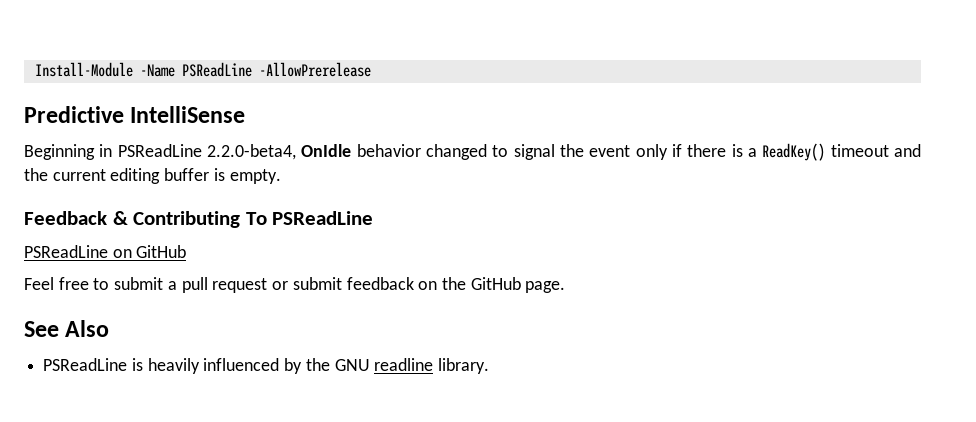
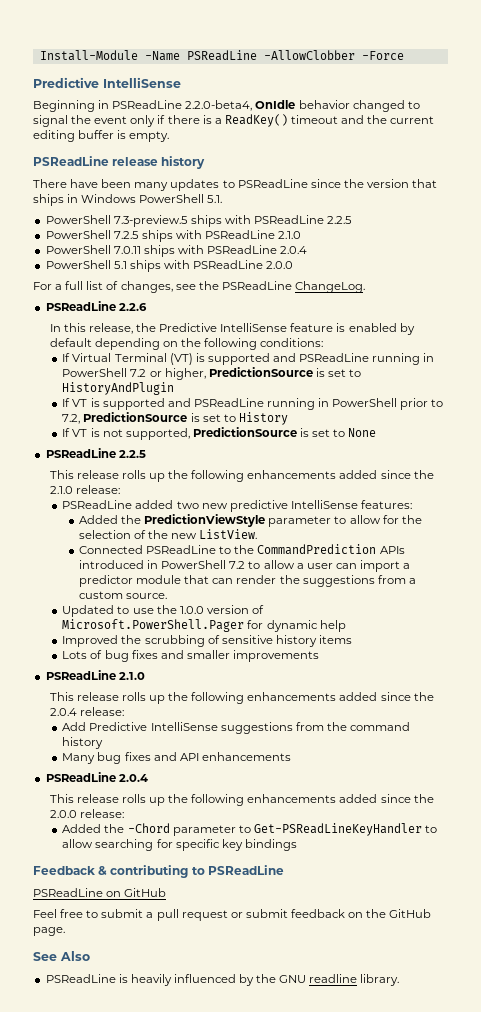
[258,62,371,77] -AllowPrerelease -> [263,50,404,60] -AllowClobber -Force
(281, 176) none -> [33,156,206,169] [33,179,438,191] [33,194,223,206] [45,215,353,227] [45,230,302,242] [45,245,308,257] [45,260,294,272] [33,281,365,293] [45,301,147,311] [49,323,415,335] [49,338,324,350] [62,353,435,365] [62,367,362,380] [62,382,175,395] [62,398,444,410] [62,412,288,425] [62,427,377,440] [45,448,146,458] [49,470,434,482] [49,485,120,494] [62,500,412,512] [79,514,422,527] [79,529,258,539] [79,544,405,555] [79,560,411,572] [79,575,416,587] [79,591,168,599] [62,605,264,617] [62,619,346,632] [62,635,352,647] [62,650,319,662] [45,670,145,680] [49,692,434,704] [49,707,124,716] [62,722,410,734] [62,737,104,749] [62,752,291,764] [45,772,148,782] [49,794,434,806] [49,809,124,818] [62,823,437,836] [62,839,297,851] // PSReadLine release history // There have been many updates to PSReadLine since the version that ships in Windows PowerShell 5.1. // PowerShell 7.3-preview.5 ships with PSReadLine 2.2.5 // PowerShell 7.2.5 ships with PSReadLine 2.1.0 // PowerShell 7.0.11 ships with PSReadLine 2.0.4 // PowerShell 5.1 ships with PSReadLine 2.0.0 // For a full list of changes, see the PSReadLine ChangeLog. // PSReadLine 2.2.6 // In this release, the Predictive IntelliSense feature is enabled by default depending on the following conditions: // If Virtual Terminal (VT) is supported and PSReadLine running in PowerShell 7.2 or higher, PredictionSource is set to HistoryAndPlugin // If VT is supported and PSReadLine running in PowerShell prior to 7.2, PredictionSource is set to History // If VT is not supported, PredictionSource is set to None // PSReadLine 2.2.5 // This release rolls up the following enhancements added since the 2.1.0 release: // PSReadLine added two new predictive IntelliSense features: // Added the PredictionViewStyle parameter to allow for the selection of the new ListView. // Connected PSReadLine to the CommandPrediction APIs introduced in PowerShell 7.2 to allow a user can import a predictor module that can render the suggestions from a custom source. // Updated to use the 1.0.0 version of Microsoft.PowerShell.Pager for dynamic help // Improved the scrubbing of sensitive history items // Lots of bug fixes and smaller improvements // PSReadLine 2.1.0 // This release rolls up the following enhancements added since the 2.0.4 release: // Add Predictive IntelliSense suggestions from the command history // Many bug fixes and API enhancements // PSReadLine 2.0.4 // This release rolls up the following enhancements added since the 2.0.0 release: // Added the -Chord parameter to Get-PSReadLineKeyHandler to allow searching for specific key bindings
[133,211,267,228] Contributing To -> [110,865,205,878] contributing to

